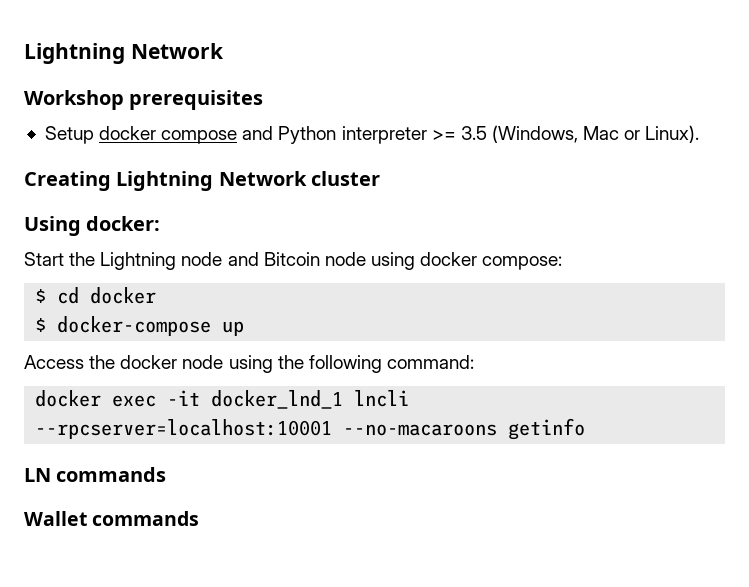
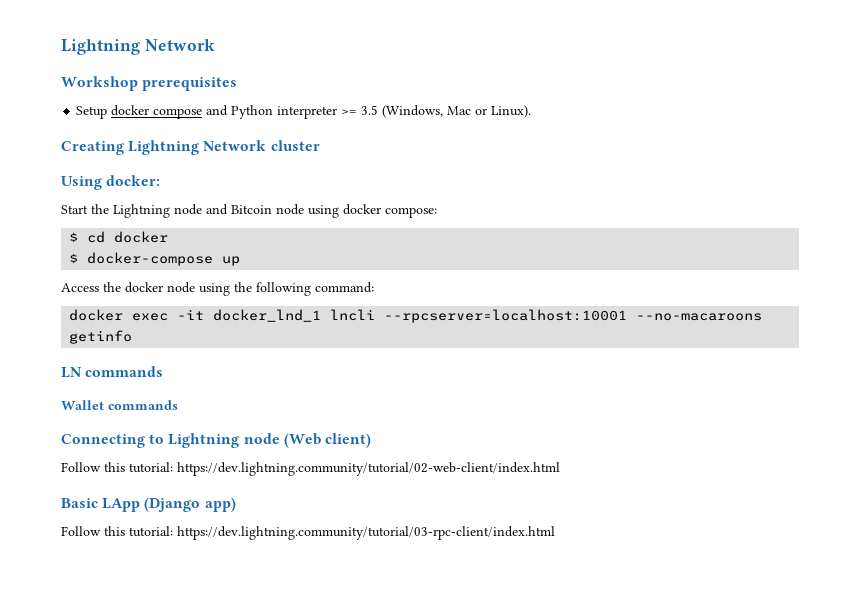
(200, 518) none -> [61,433,371,448] [61,462,560,476] [61,497,236,512] [61,526,555,540] // Connecting to Lightning node (Web client) // Follow this tutorial: https://dev.lightning.community/tutorial/02-web-client/index.html // Basic LApp (Django app) // Follow this tutorial: https://dev.lightning.community/tutorial/03-rpc-client/index.html

